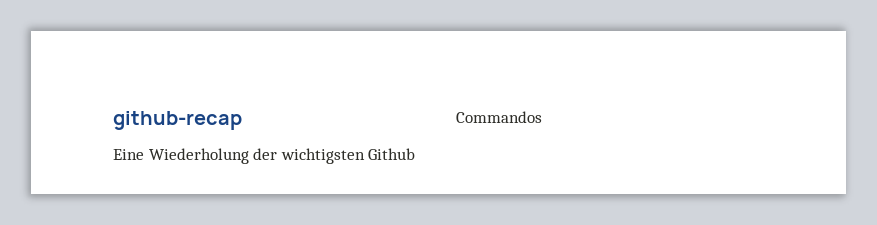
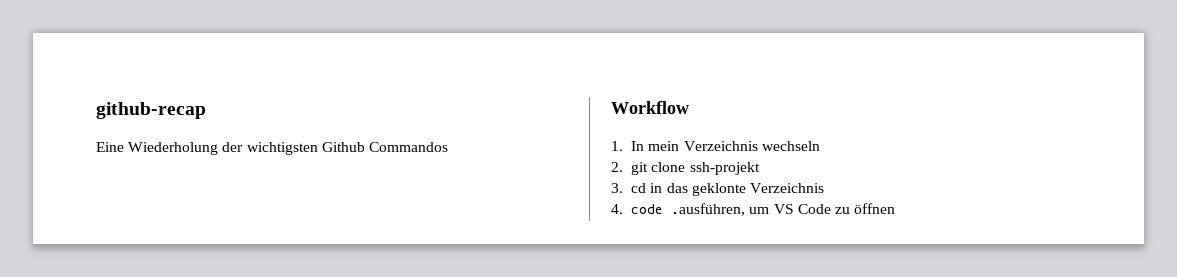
(542, 117) none -> [611,101,689,114] [611,141,820,151] [611,162,760,175] [611,183,825,196] [611,203,896,216] // Workflow // 1. In mein Verzeichnis wechseln // 2. git clone ssh-projekt // 3. cd in das geklonte Verzeichnis // 4. code .ausführen, um VS Code zu öffnen

